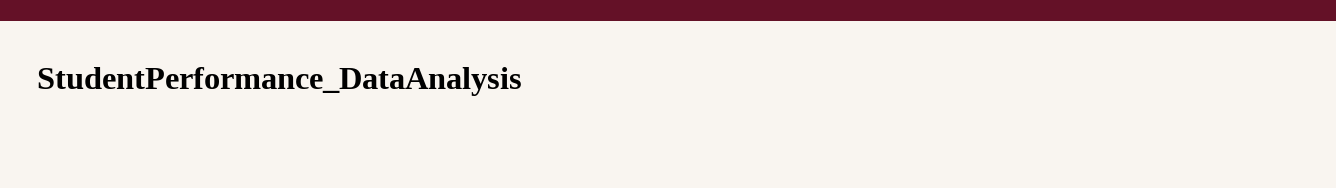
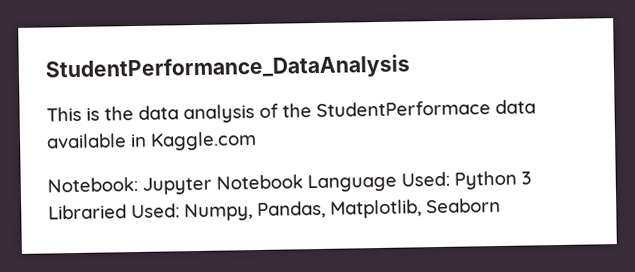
(522, 81) none -> [46,99,536,124] [46,131,257,151] [47,170,532,195] [48,197,501,222] // This is the data analysis of the StudentPerformace data available in Kaggle.com // Notebook: Jupyter Notebook Language Used: Python 3 Libraried Used: Numpy, Pandas, Matplotlib, Seaborn

